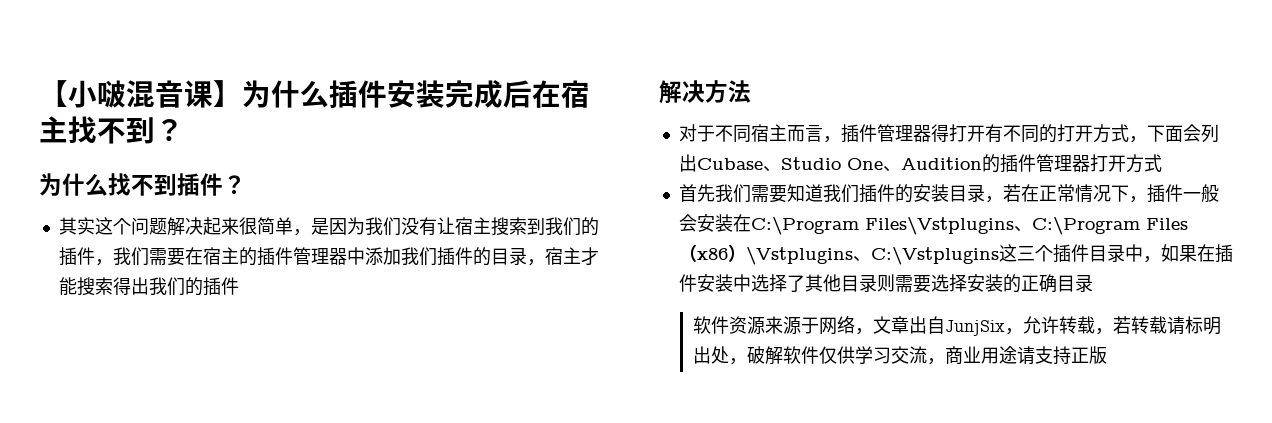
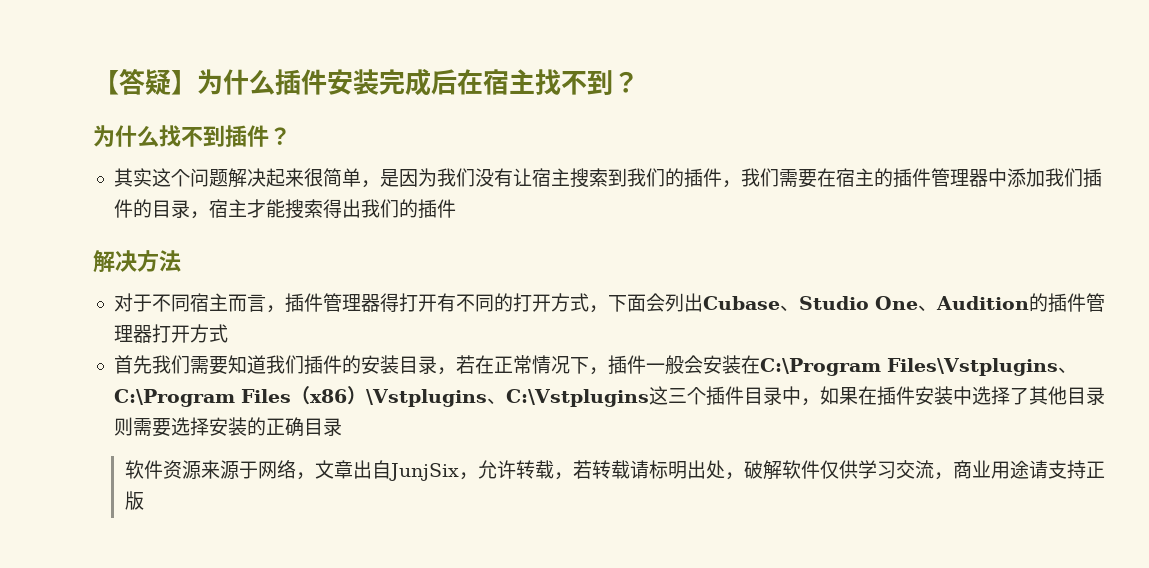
[68,80,213,108] 小啵混音课 -> [119,69,171,95] 答疑

